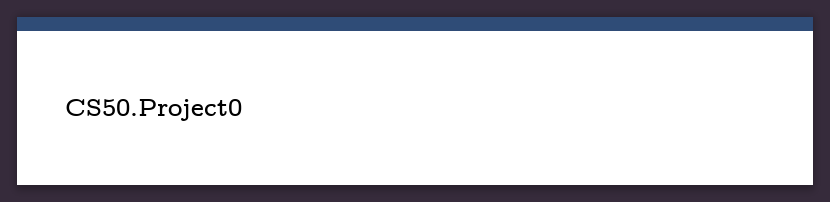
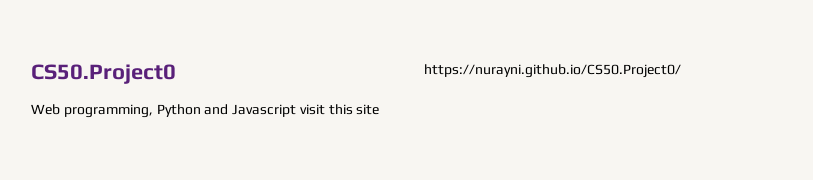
(242, 110) none -> [31,104,380,118] [424,64,681,78] // Web programming, Python and Javascript visit this site https://nurayni.github.io/CS50.Project0/

